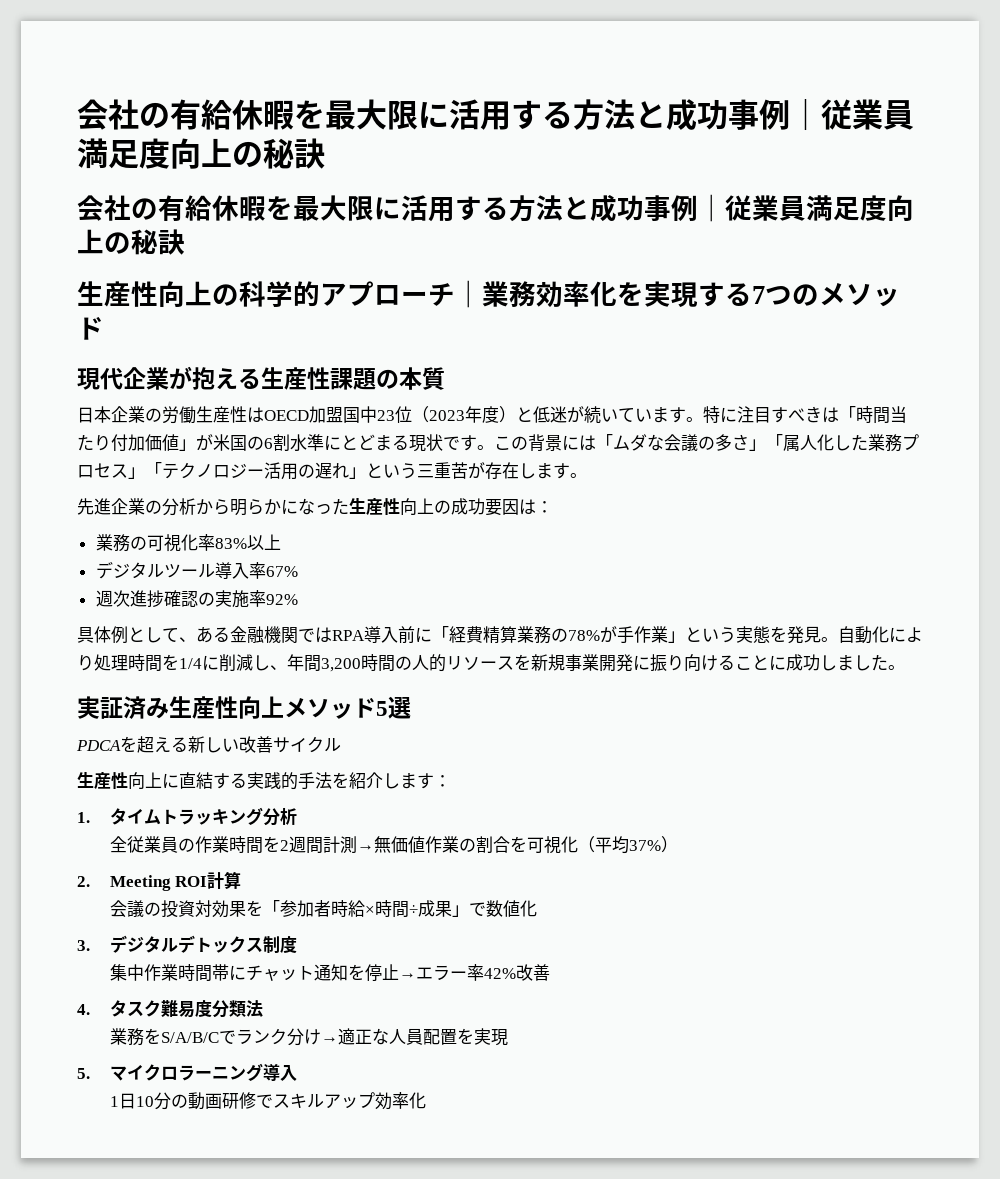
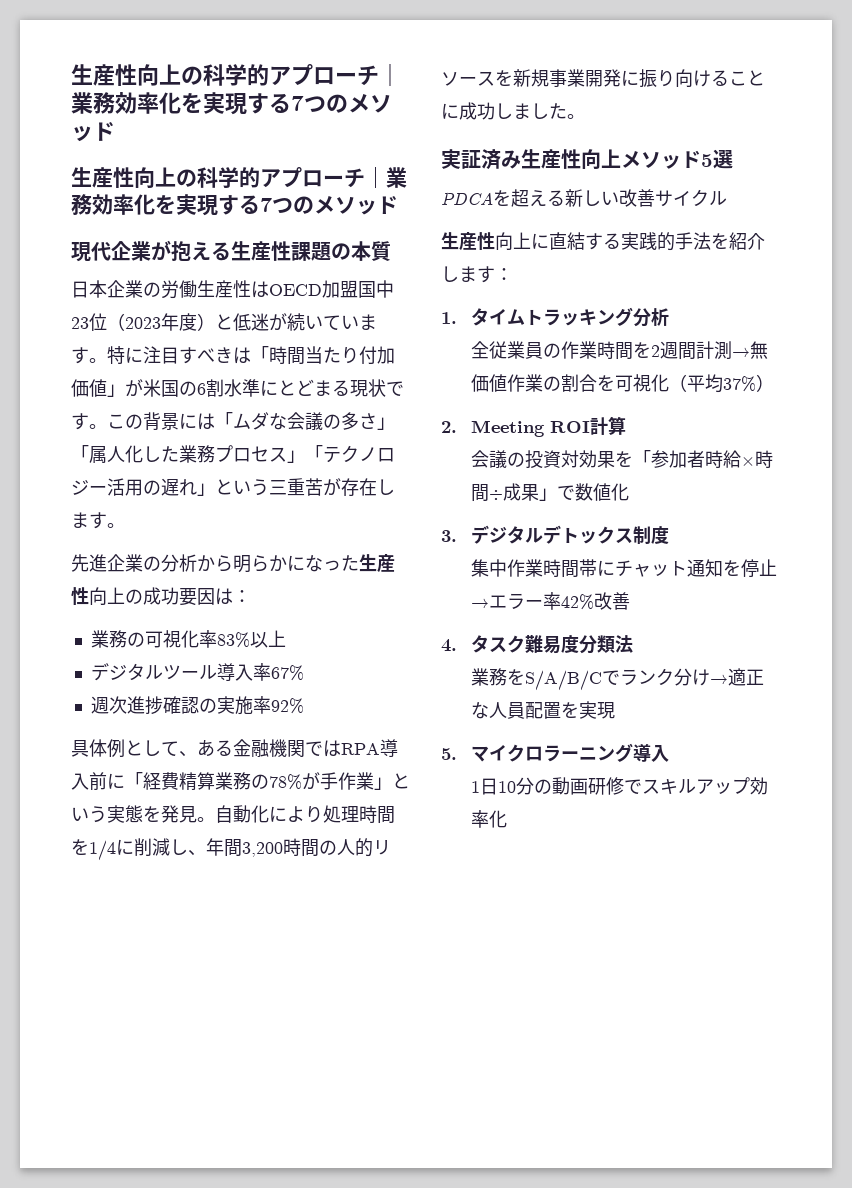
[77,99,914,131] [77,138,325,169] [77,194,914,222] [77,229,185,255] 会社の有給休暇を最大限に活用する方法と成功事例｜従業員満足度向上の秘訣 // 会社の有給休暇を最大限に活用する方法と成功事例｜従業員満足度向上の秘訣 -> [71,64,401,87] [71,92,392,115] [71,122,115,142] 生産性向上の科学的アプローチ｜業務効率化を実現する7つのメソッド

